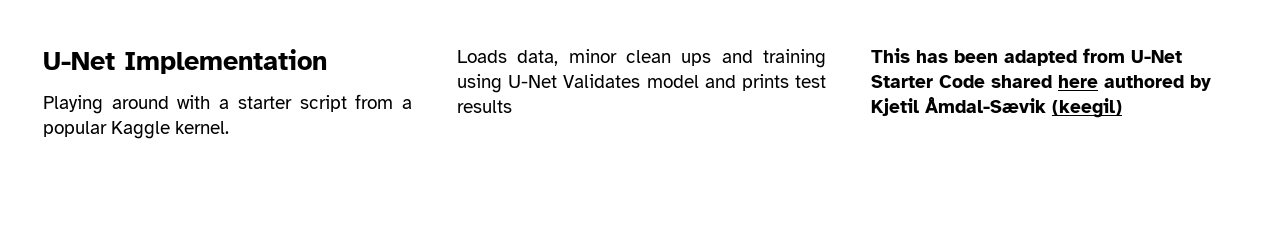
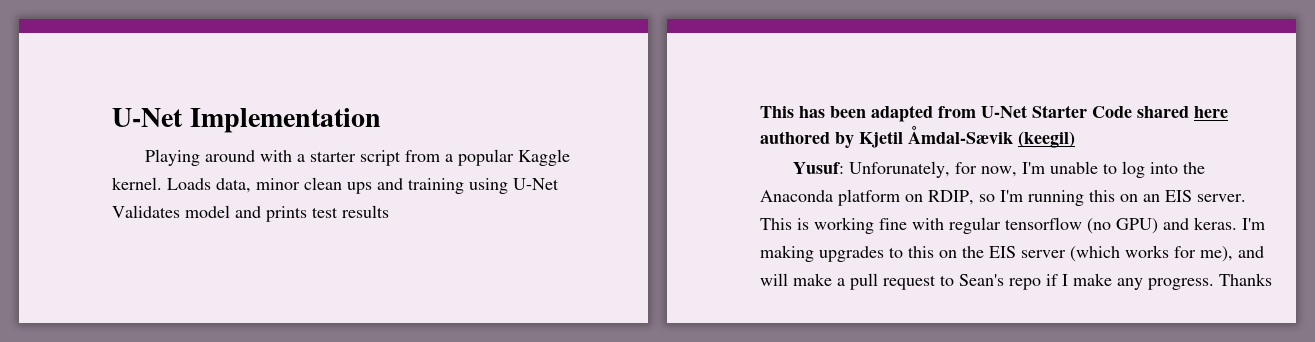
(230, 127) // -> (162, 183) none
(1122, 108) none -> [793,161,1206,178] [760,189,1246,206] [760,217,1265,234] [760,245,1264,262] [760,273,1272,290] // Yusuf: Unforunately, for now, I'm unable to log into the Anaconda platform on RDIP, so I'm running this on an EIS server. This is working fine with regular tensorflow (no GPU) and keras. I'm making upgrades to this on the EIS server (which works for me), and will make a pull request to Sean's repo if I make any progress. Thanks

